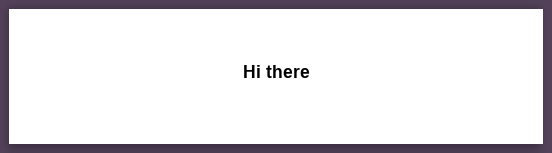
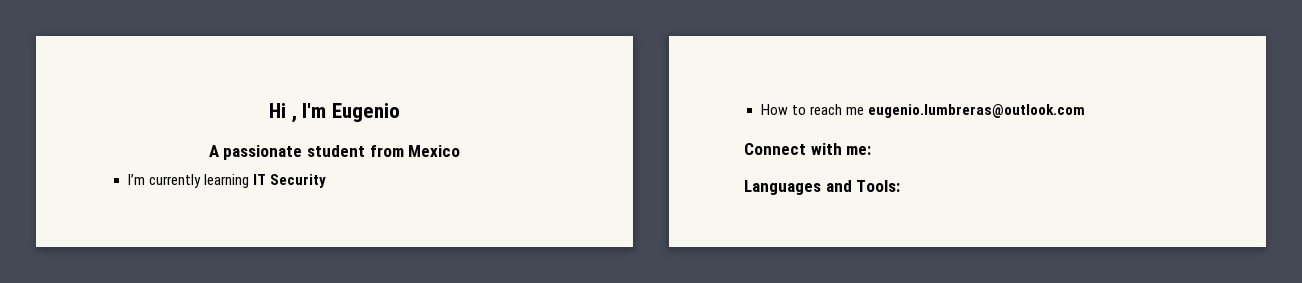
[265,65,310,78] there -> [290,103,401,123] [208,145,461,160] [127,174,326,188] [760,104,1085,118] [744,143,872,155] [744,180,901,195] , I'm Eugenio // A passionate student from Mexico // I’m currently learning IT Security // How to reach me eugenio.lumbreras@outlook.com // Connect with me: // Languages and Tools:

